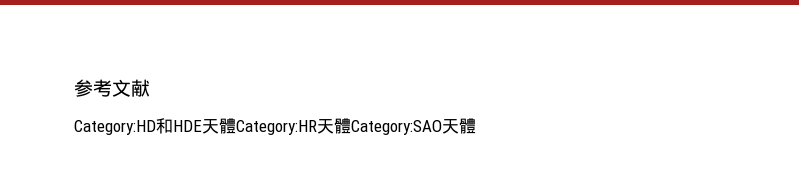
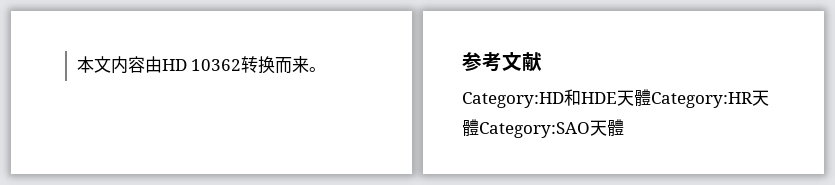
(74, 88) none -> [76,56,327,74] 本文内容由HD 10362转换而来。 //

